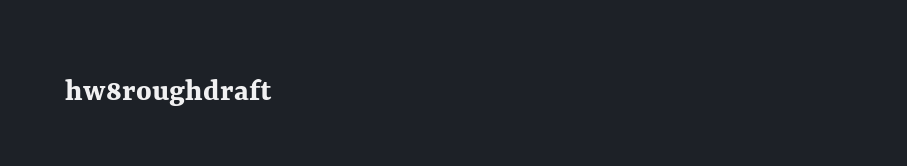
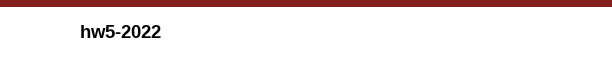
[65,79,272,106] hw8roughdraft -> [80,25,161,38] hw5-2022

